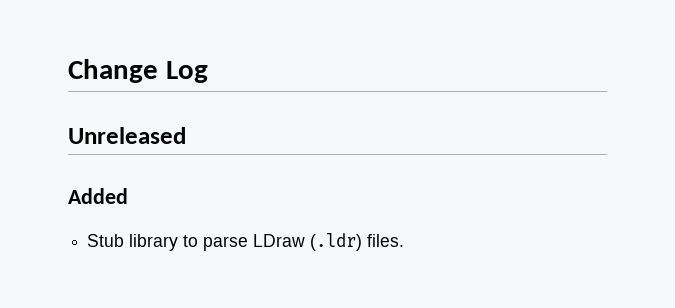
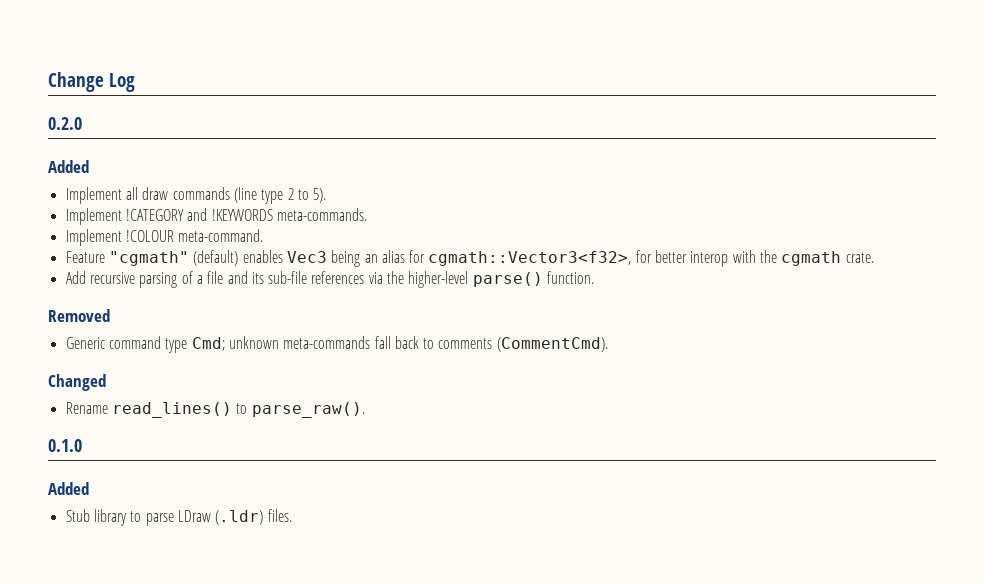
[68,127,186,144] Unreleased -> [48,117,82,130] [48,160,89,173] [65,187,327,204] [65,208,367,225] [65,229,264,246] [65,250,874,267] [65,271,595,288] [48,309,110,322] [65,336,608,353] [48,374,106,391] [65,402,365,418] [48,439,82,452] 0.2.0 // Added // Implement all draw commands (line type 2 to 5). // Implement !CATEGORY and !KEYWORDS meta-commands. // Implement !COLOUR meta-command. // Feature "cgmath" (default) enables Vec3 being an alias for cgmath::Vector3<f32>, for better interop with the cgmath crate. // Add recursive parsing of a file and its sub-file references via the higher-level parse() function. // Removed // Generic command type Cmd; unknown meta-commands fall back to comments (CommentCmd). // Changed // Rename read_lines() to parse_raw(). // 0.1.0

